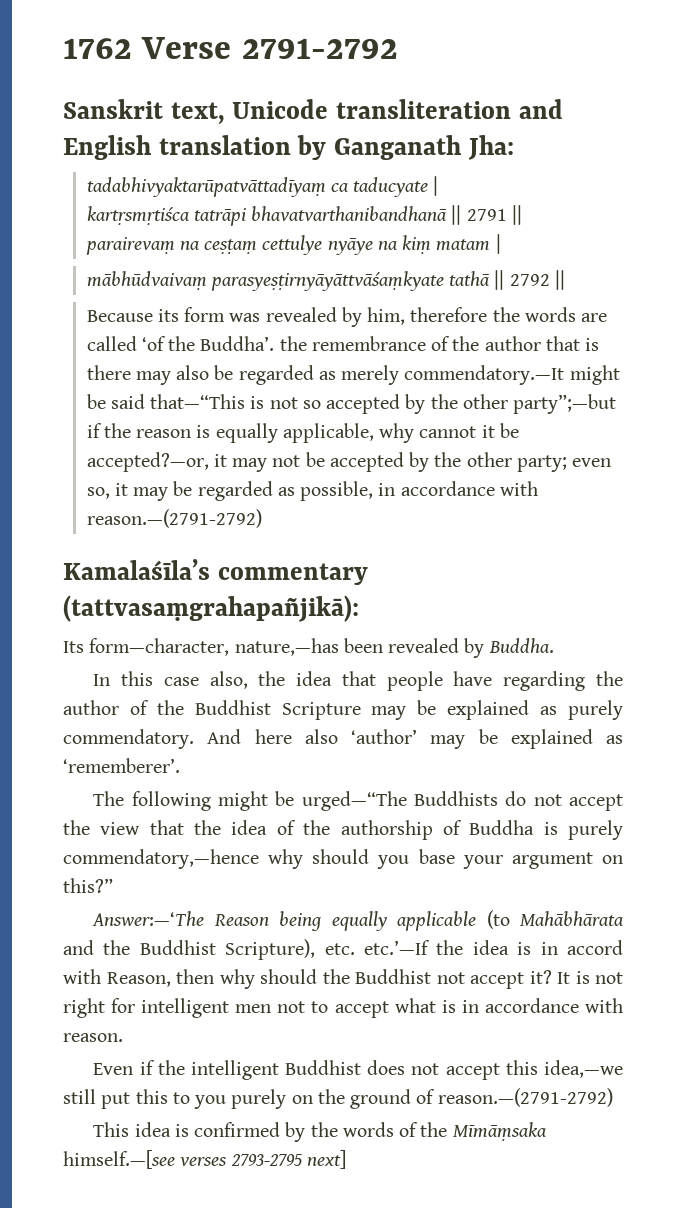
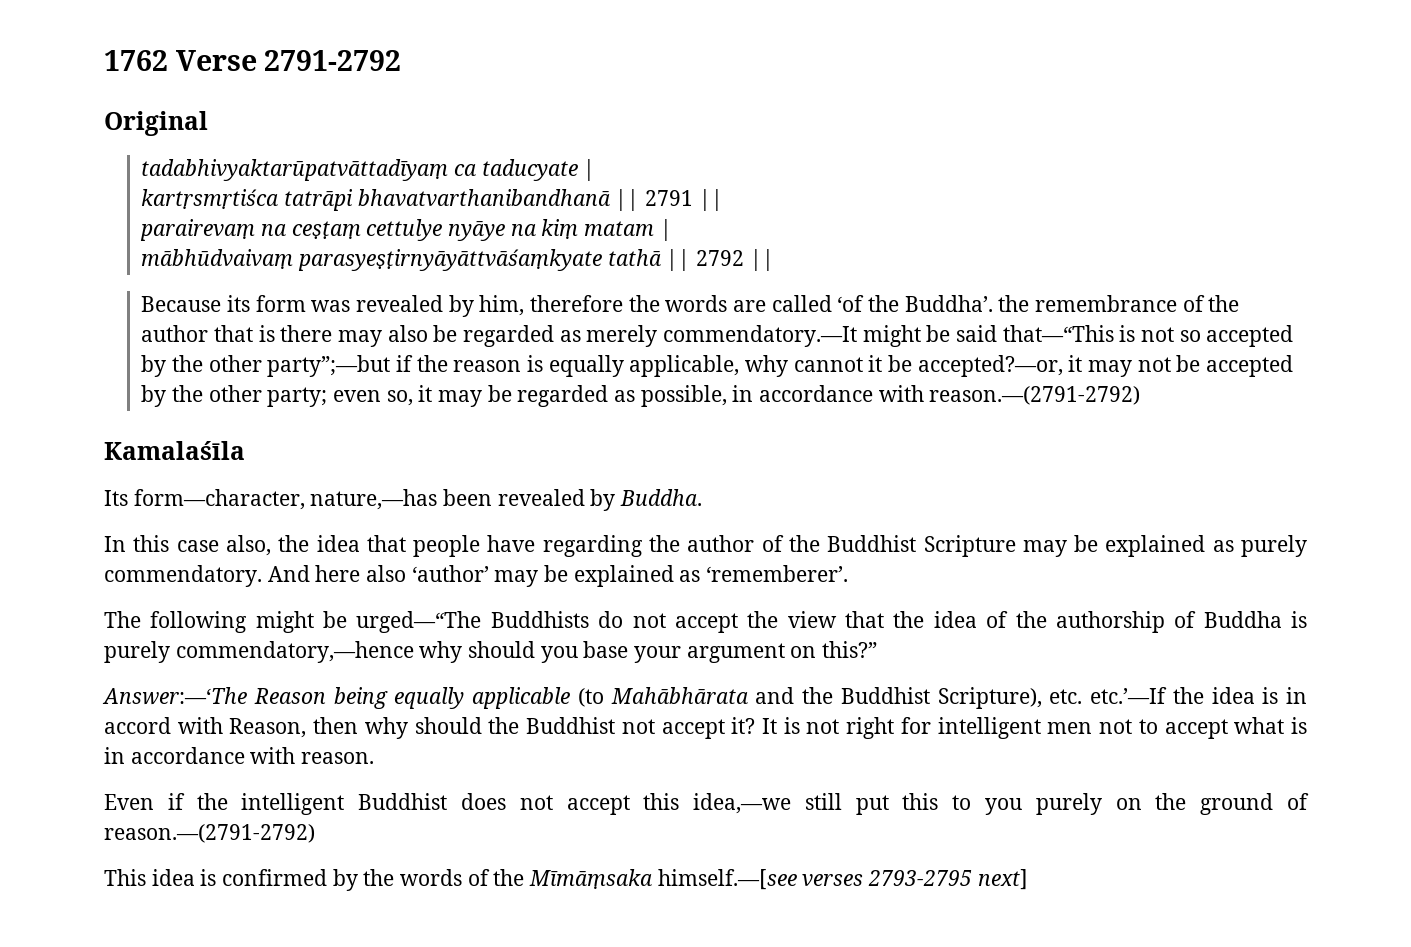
[63,99,563,125] [63,135,514,160] Sanskrit text, Unicode transliteration and English translation by Ganganath Jha: -> [104,111,208,136] Original
[63,559,368,585] [63,595,359,622] Kamalaśīla’s commentary (tattvasaṃgrahapañjikā): -> [104,441,245,460] Kamalaśīla

